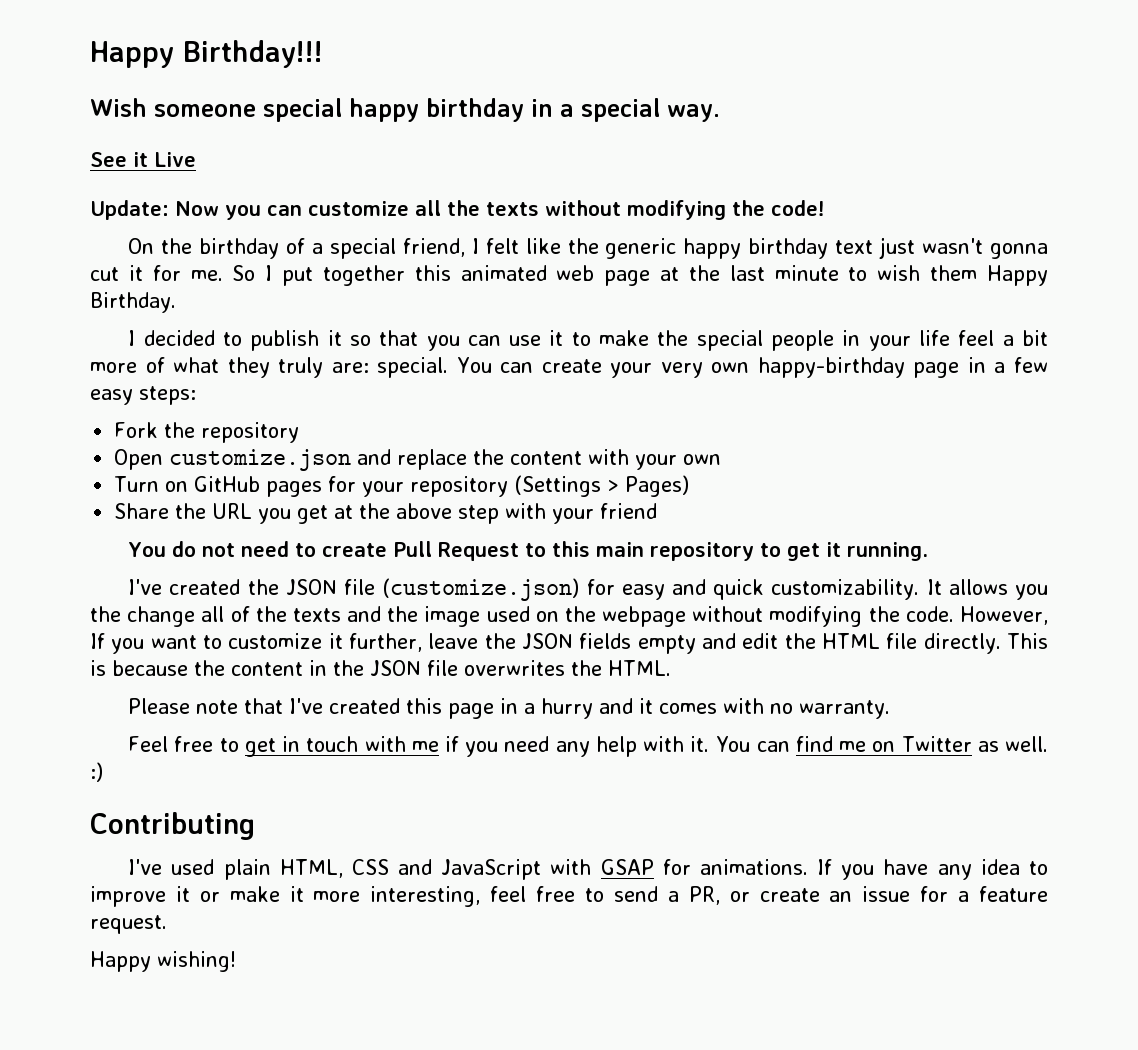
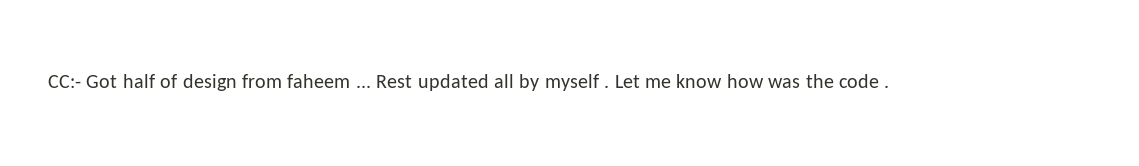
[90,40,323,68] [90,98,720,122] [90,152,196,167] [90,200,825,220] [128,237,1048,259] [90,265,1049,286] [90,292,176,313] [128,330,1049,351] [90,357,1048,378] [90,386,196,405] [114,422,300,443] [114,449,722,471] [114,475,690,497] [114,503,658,524] [128,541,929,561] [128,578,1049,601] [90,606,1048,627] [90,633,1049,654] [90,660,671,676] [128,698,891,719] [128,736,1049,757] [90,762,103,782] [90,812,255,840] [128,859,1048,880] [90,886,1049,907] [90,915,167,934] [90,951,236,972] Happy Birthday!!! // Wish someone special happy birthday in a special way. // See it Live // Update: Now you can customize all the texts without modifying the code! // On the birthday of a special friend, I felt like the generic happy birthday text just wasn't gonna cut it for me. So I put together this animated web page at the last minute to wish them Happy Birthday. // I decided to publish it so that you can use it to make the special people in your life feel a bit more of what they truly are: special. You can create your very own happy-birthday page in a few easy steps: // Fork the repository // Open customize.json and replace the content with your own // Turn on GitHub pages for your repository (Settings > Pages) // Share the URL you get at the above step with your friend // You do not need to create Pull Request to this main repository to get it running. // I've created the JSON file (customize.json) for easy and quick customizability. It allows you the change all of the texts and the image used on the webpage without modifying the code. However, If you want to customize it further, leave the JSON fields empty and edit the HTML file directly. This is because the content in the JSON file overwrites the HTML. // Please note that I've created this page in a hurry and it comes with no warranty. // Feel free to get in touch with me if you need any help with it. You can find me on Twitter as well. :) // Contributing // I've used plain HTML, CSS and JavaScript with GSAP for animations. If you have any idea to improve it or make it more interesting, feel free to send a PR, or create an issue for a feature request. // Happy wishing! -> [48,74,890,91] CC:- Got half of design from faheem ... Rest updated all by myself . Let me know how was the code .

